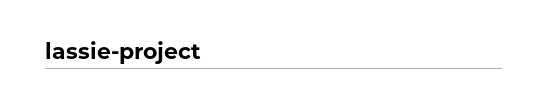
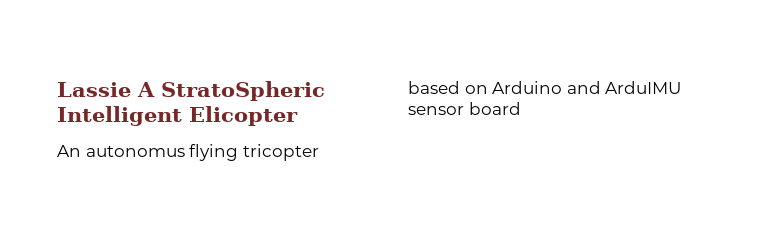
[45,41,201,64] lassie-project -> [57,81,325,101] [57,106,298,126] [57,144,319,161] [408,81,682,94] [408,102,521,115] Lassie A StratoSpheric Intelligent Elicopter // An autonomus flying tricopter based on Arduino and ArduIMU sensor board

